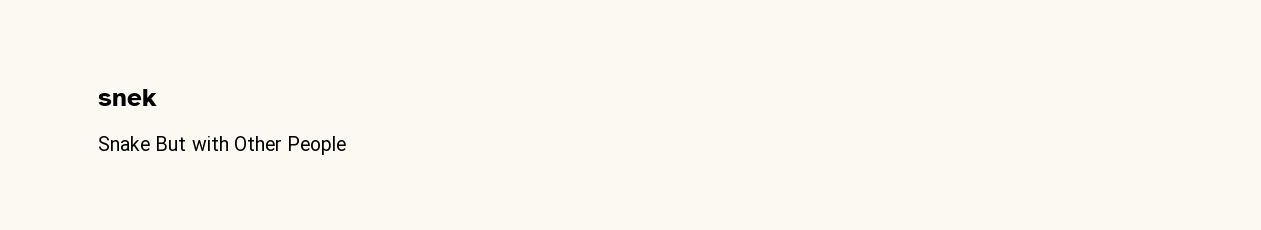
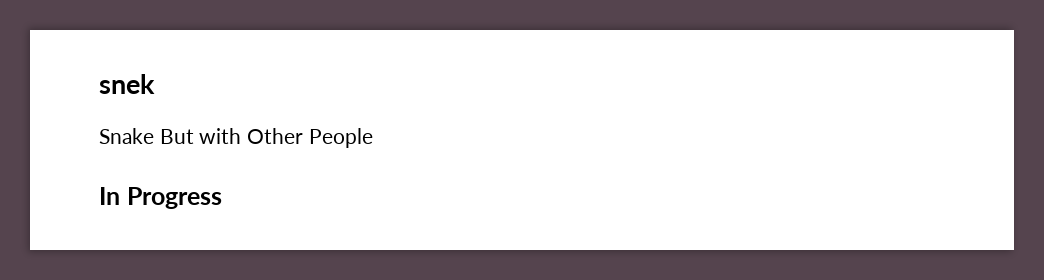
(347, 145) none -> [99,187,222,209] // In Progress

